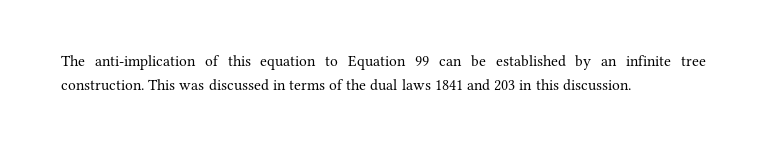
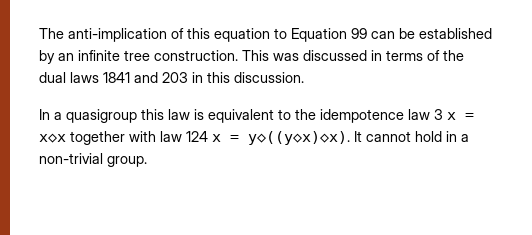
(631, 85) none -> [39,109,474,123] [39,131,469,145] [39,153,147,167] // In a quasigroup this law is equivalent to the idempotence law 3 x = x◇x together with law 124 x = y◇((y◇x)◇x). It cannot hold in a non-trivial group.

